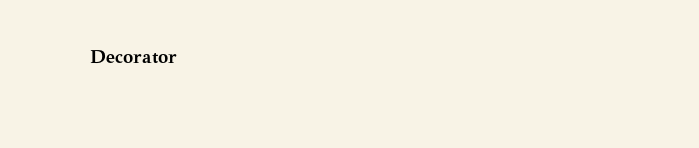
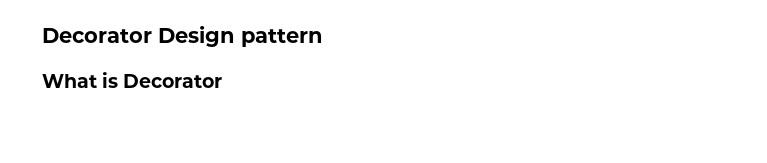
[90,50,177,64] Decorator -> [42,26,323,47] [42,72,223,88] Decorator Design pattern // What is Decorator

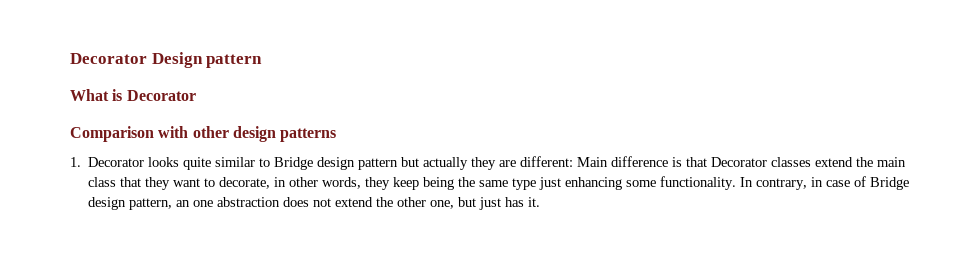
(223, 81) none -> [70,126,337,142] [70,156,907,170] [88,176,910,190] [88,197,541,210] // Comparison with other design patterns // 1. Decorator looks quite similar to Bridge design pattern but actually they are different: Main difference is that Decorator classes extend the main class that they want to decorate, in other words, they keep being the same type just enhancing some functionality. In contrary, in case of Bridge design pattern, an one abstraction does not extend the other one, but just has it.

